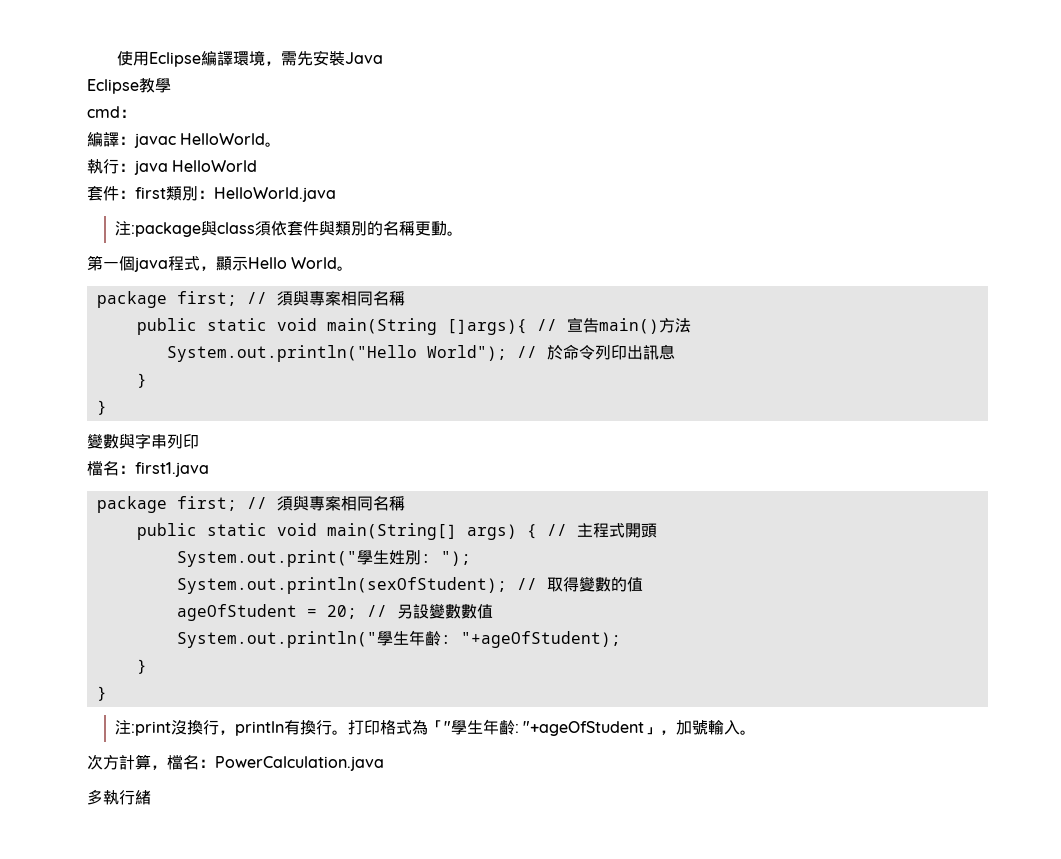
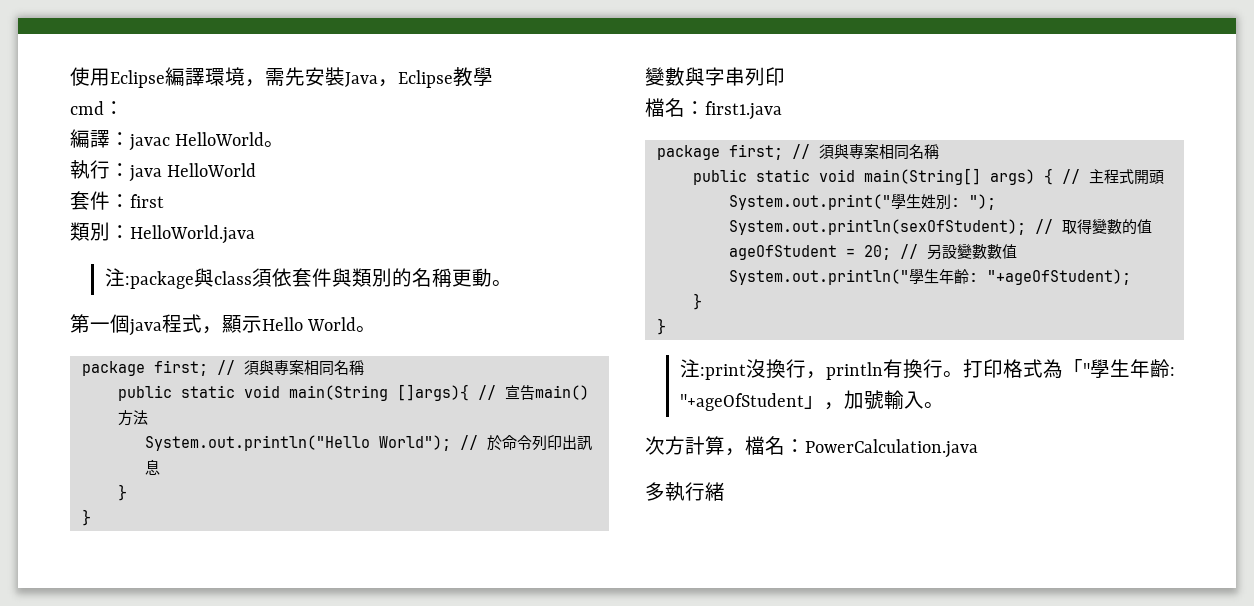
(383, 58) // -> [378,79,398,87] ，
(166, 193) none -> (164, 201) //

